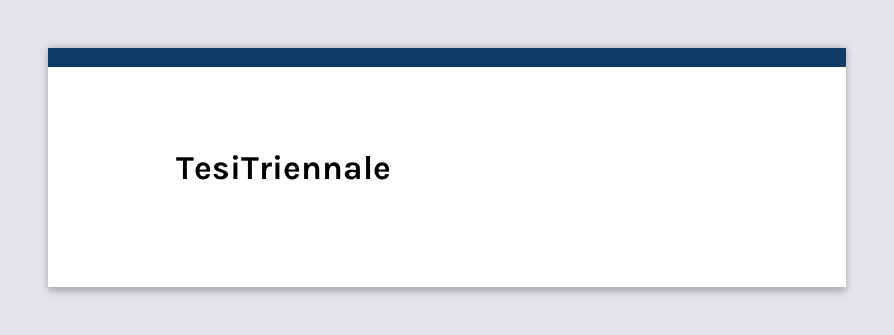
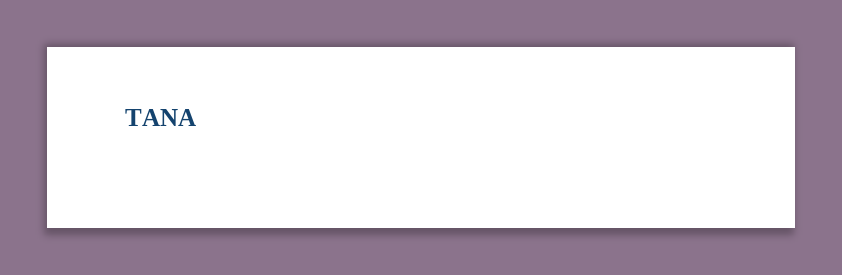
[176,155,391,180] TesiTriennale -> [125,109,196,126] TANA

